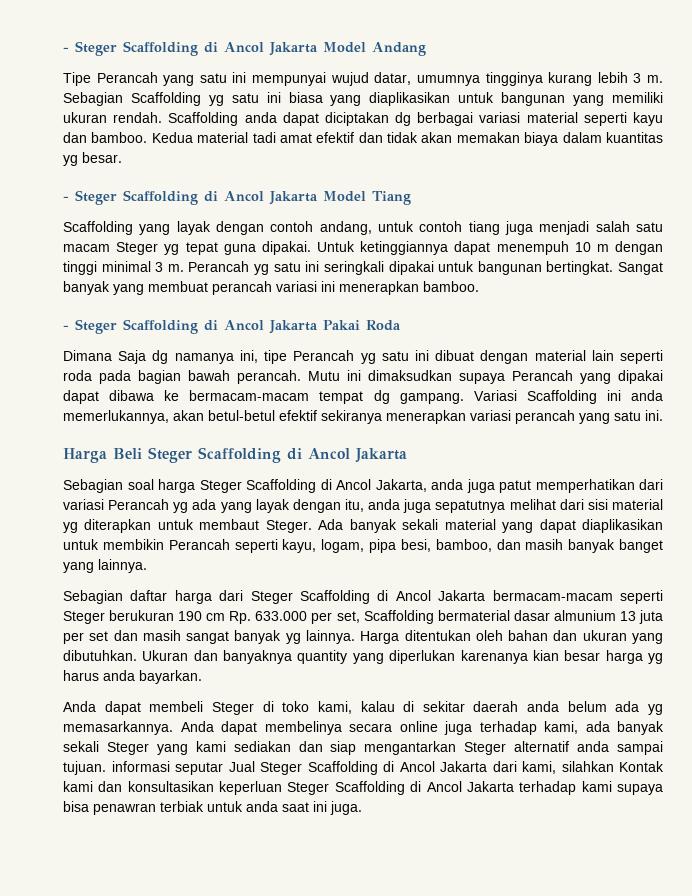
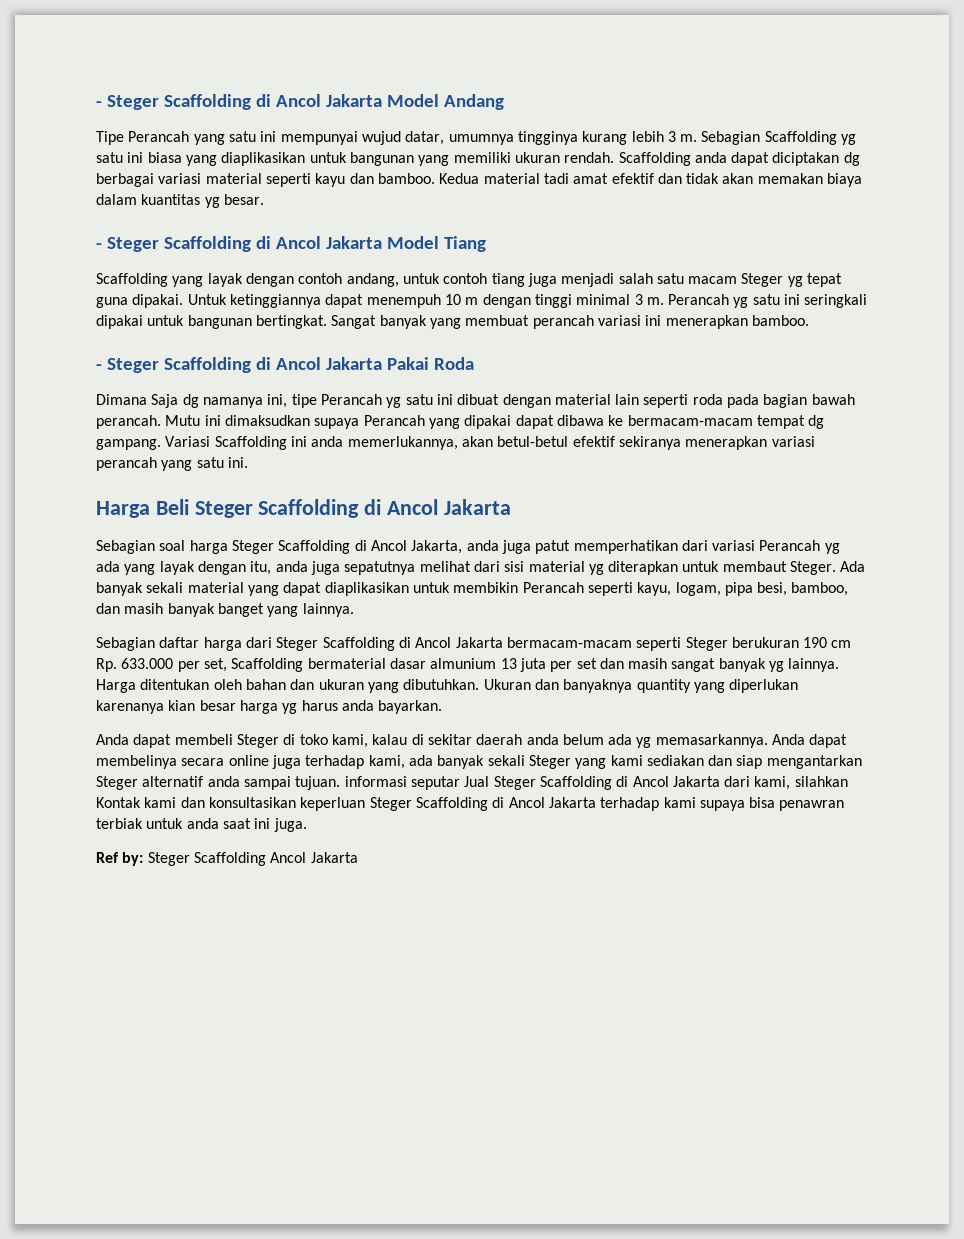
(362, 808) none -> [96,852,358,866] // Ref by: Steger Scaffolding Ancol Jakarta

